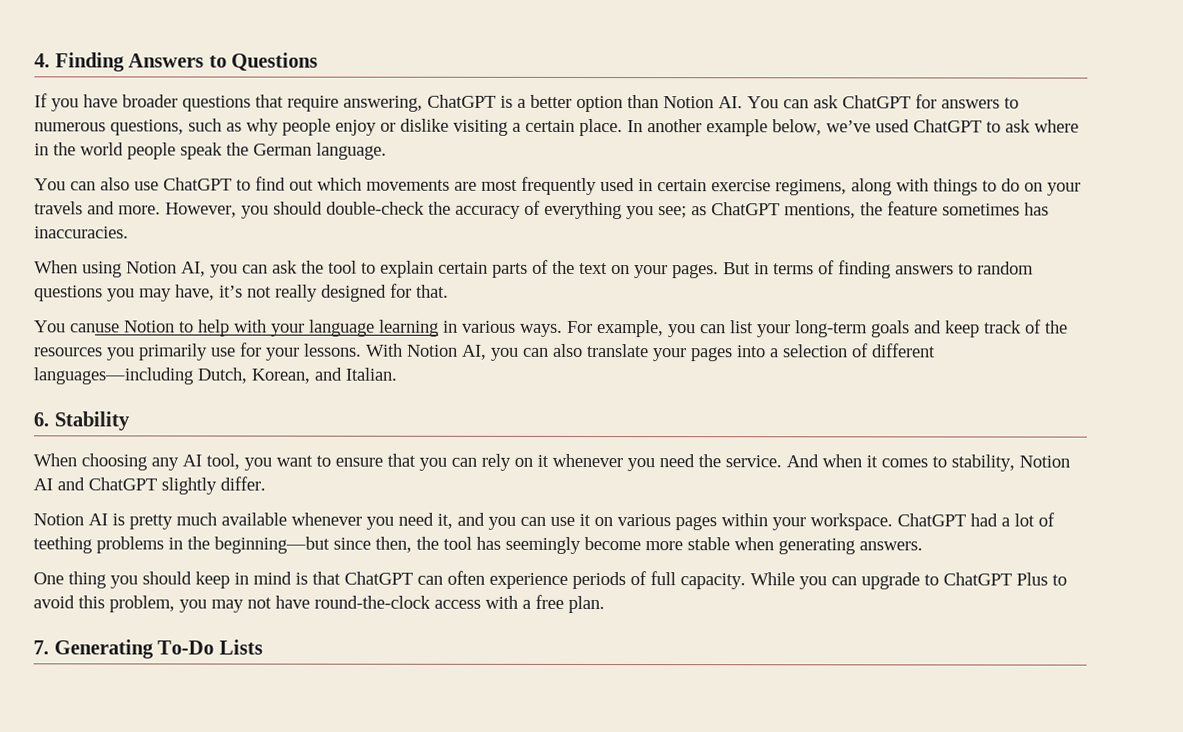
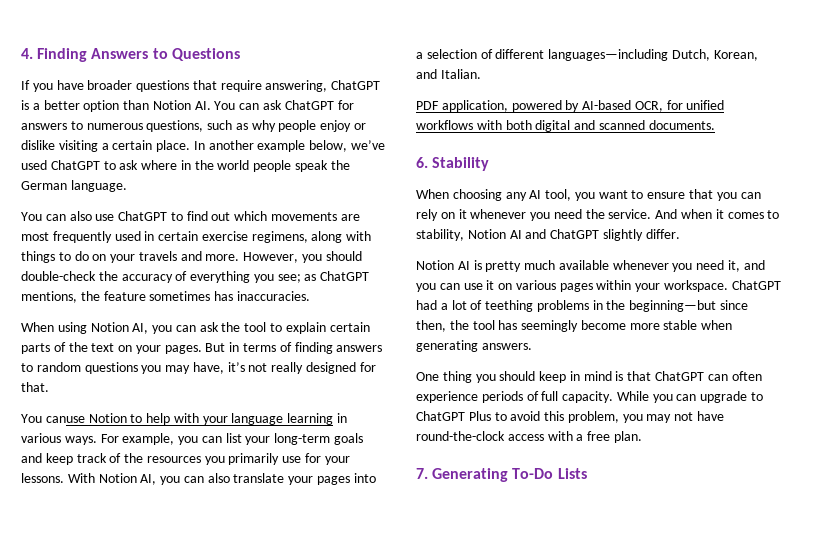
(397, 374) none -> [416,100,725,112] [416,120,715,132] // PDF application, powered by AI-based OCR, for unified workflows with both digital and scanned documents.

